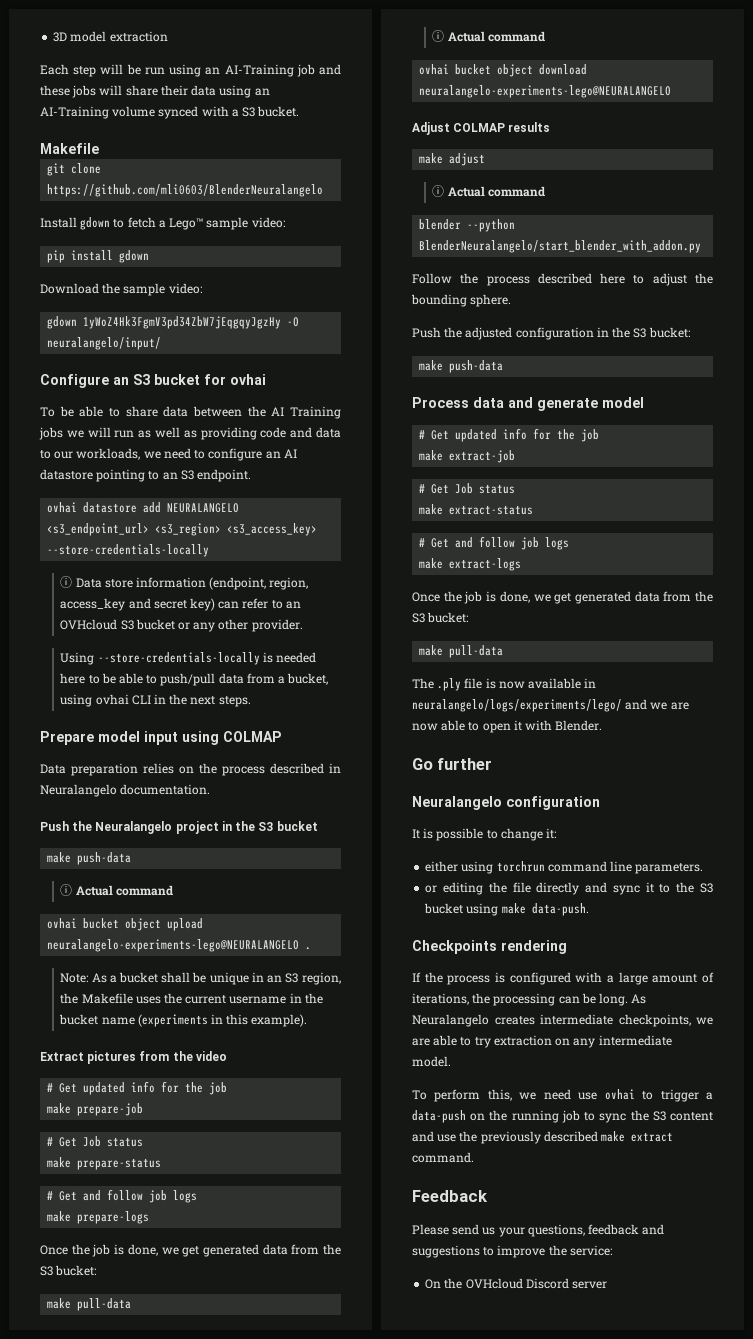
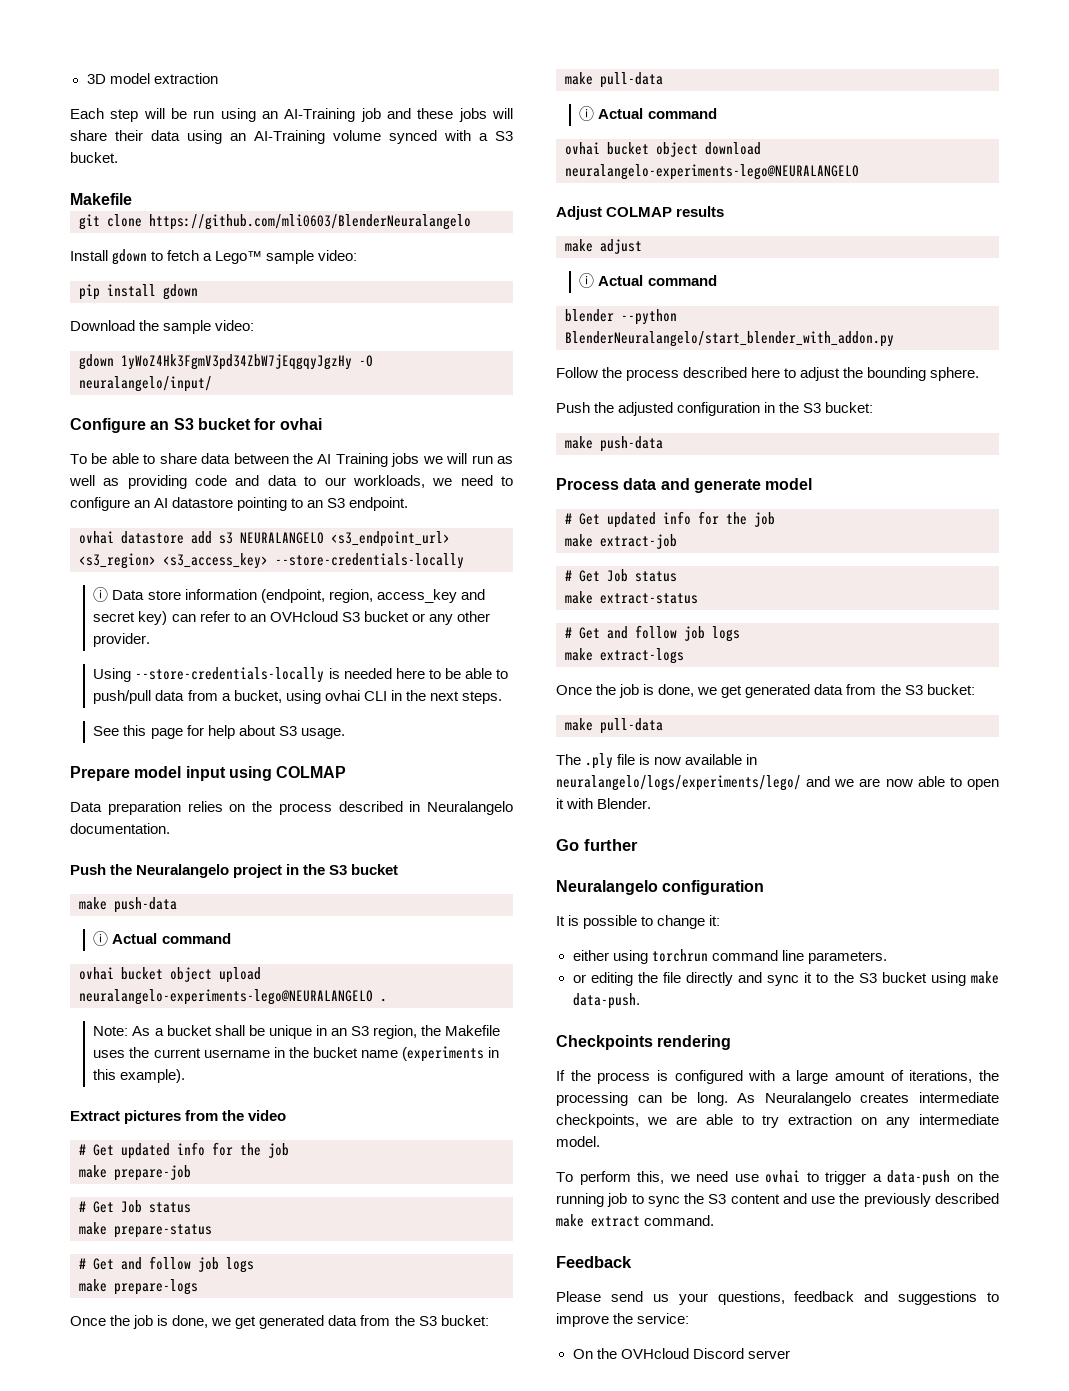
(162, 507) none -> [219,532,233,544] s3
(251, 701) none -> [93,725,345,739] // See this page for help about S3 usage.

